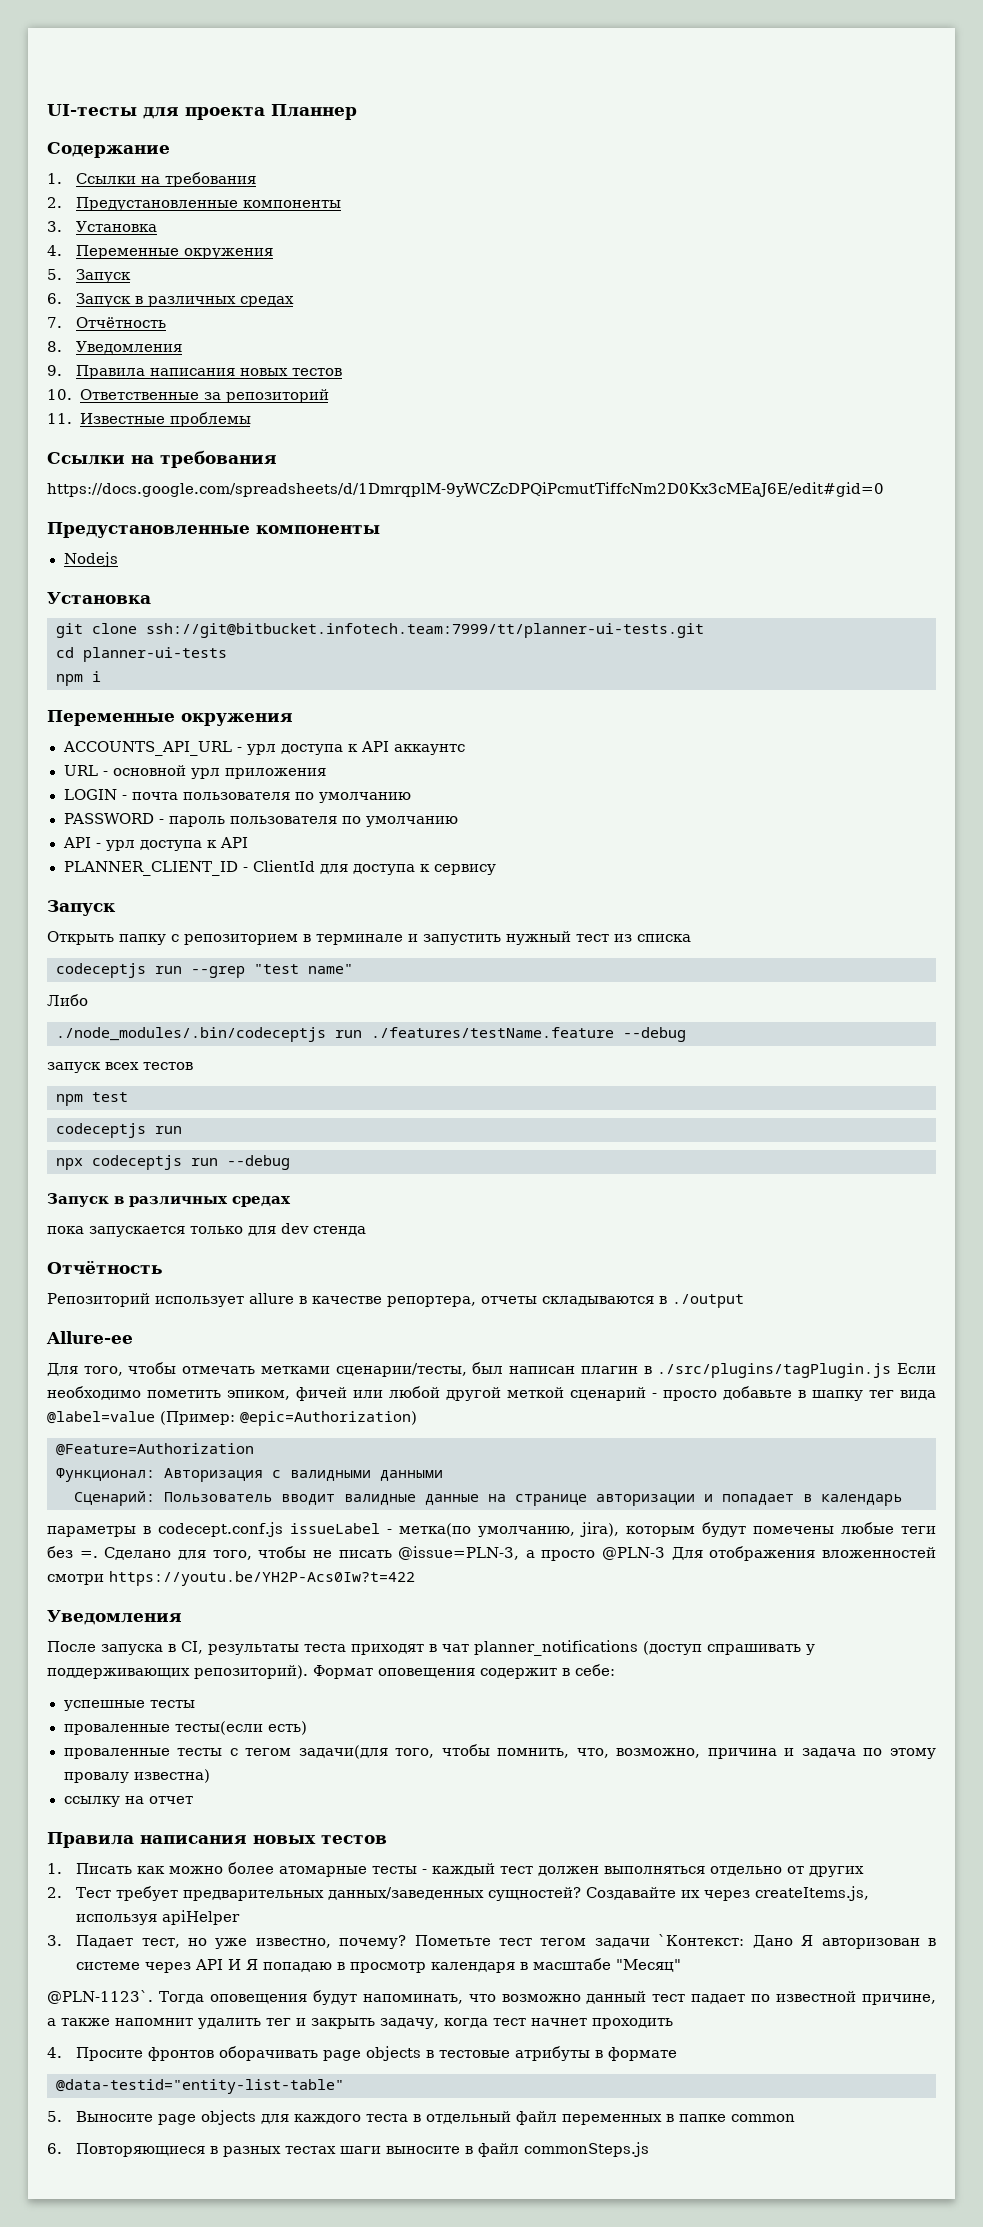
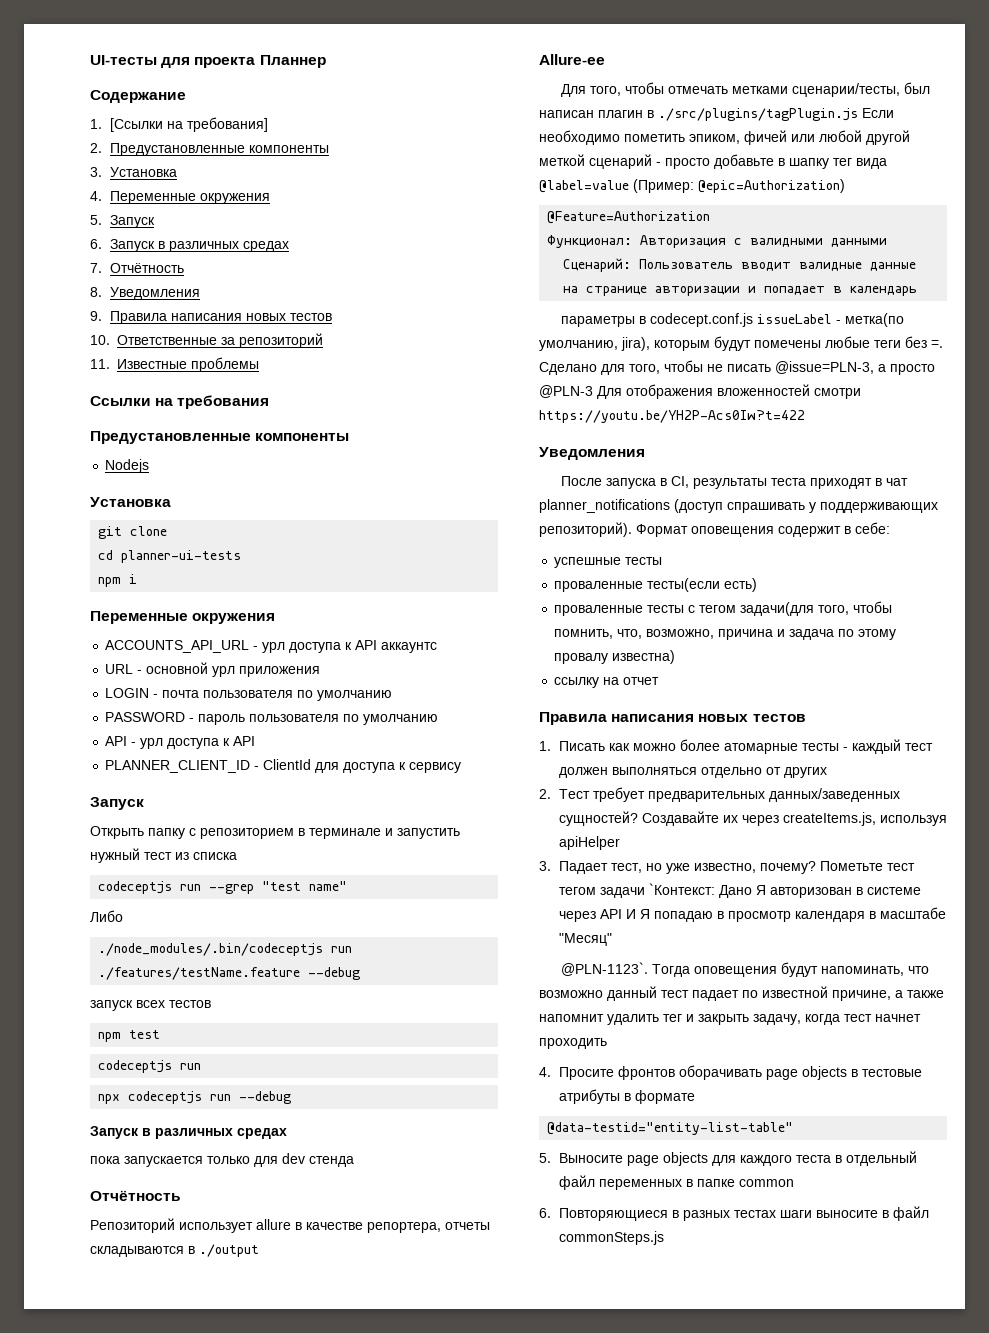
[76,172,257,187] Ссылки на требования -> [109,117,268,132] [Ссылки на требования]
[47,482,884,497] // https://docs.google.com/spreadsheets/d/1DmrqplM-9yWCZcDPQiPcmutTiffcNm2D0Kx3cMEaJ6E/edit#gid=0 -> (270, 402) none
[146,623,704,638] ssh://git@bitbucket.infotech.team:7999/tt/planner-ui-tests.git -> (168, 531) none

